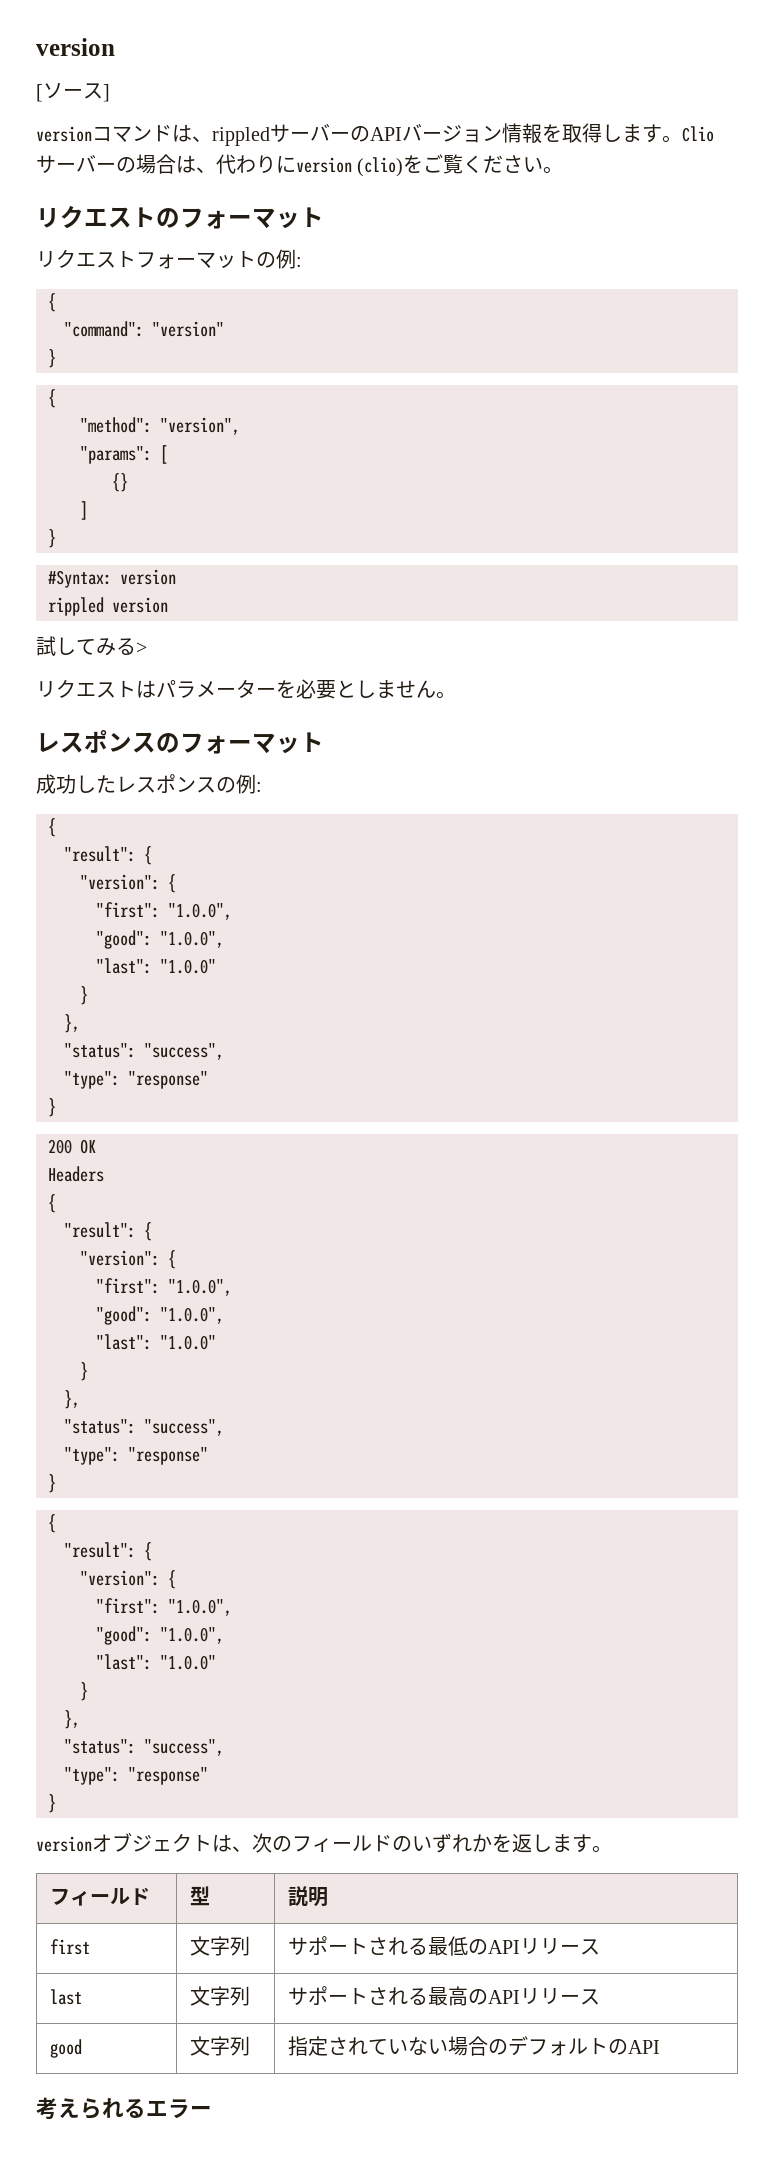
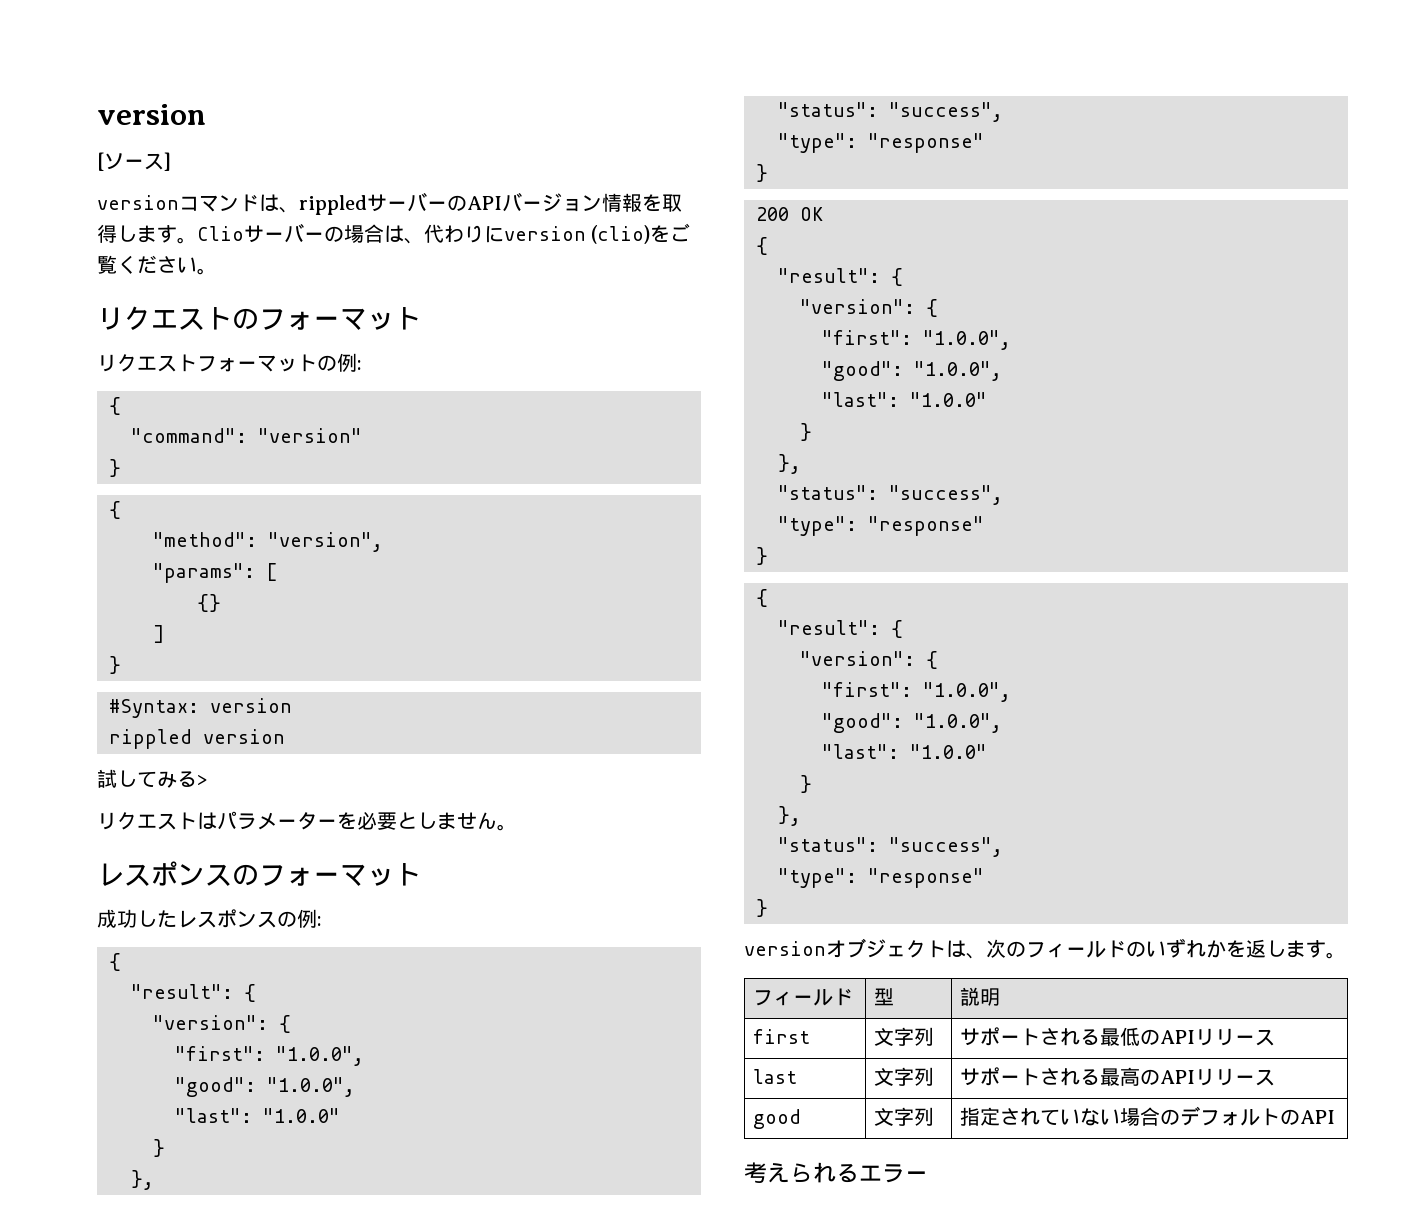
[48,1166,104,1182] // Headers -> (824, 214) none

